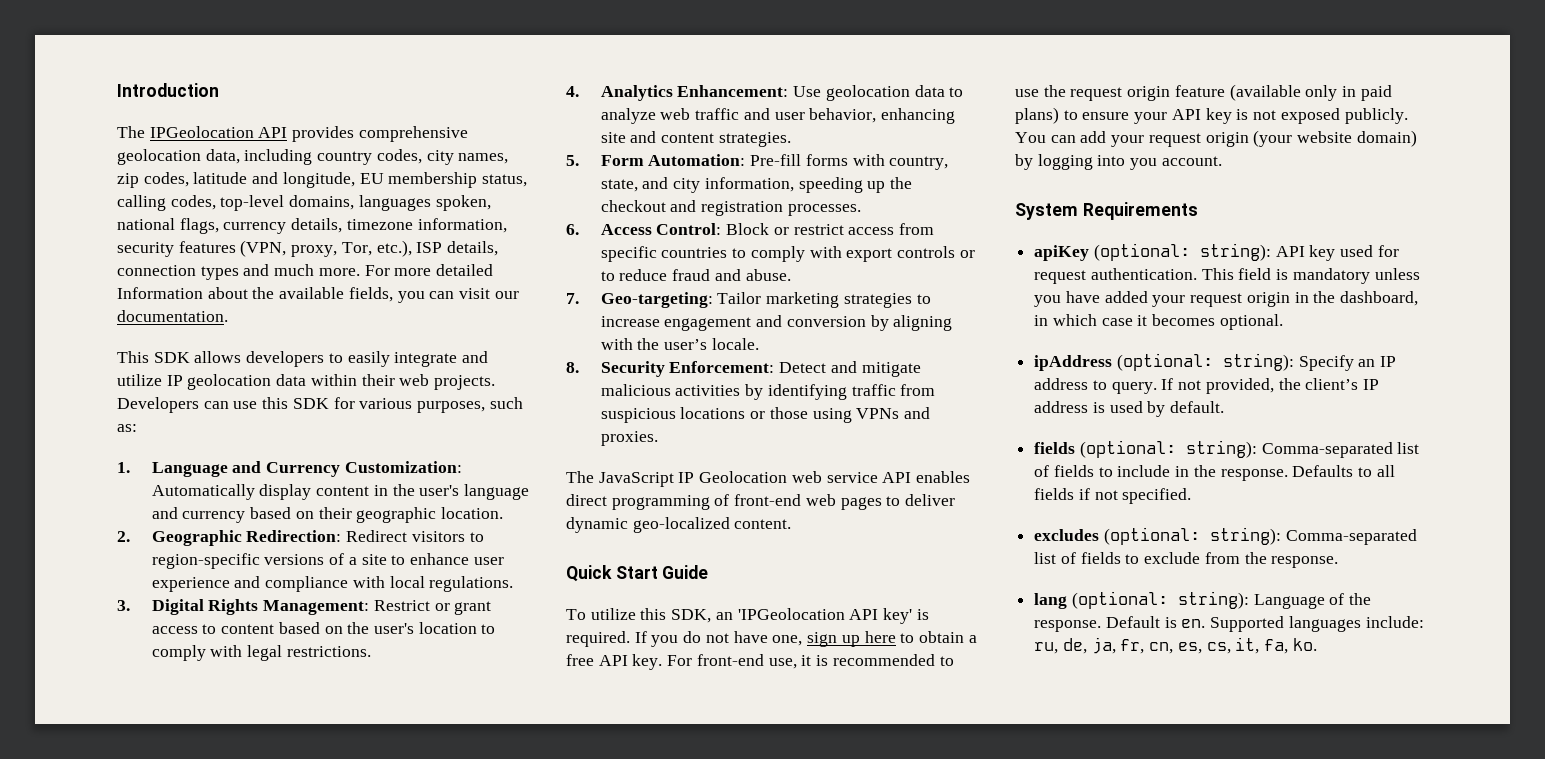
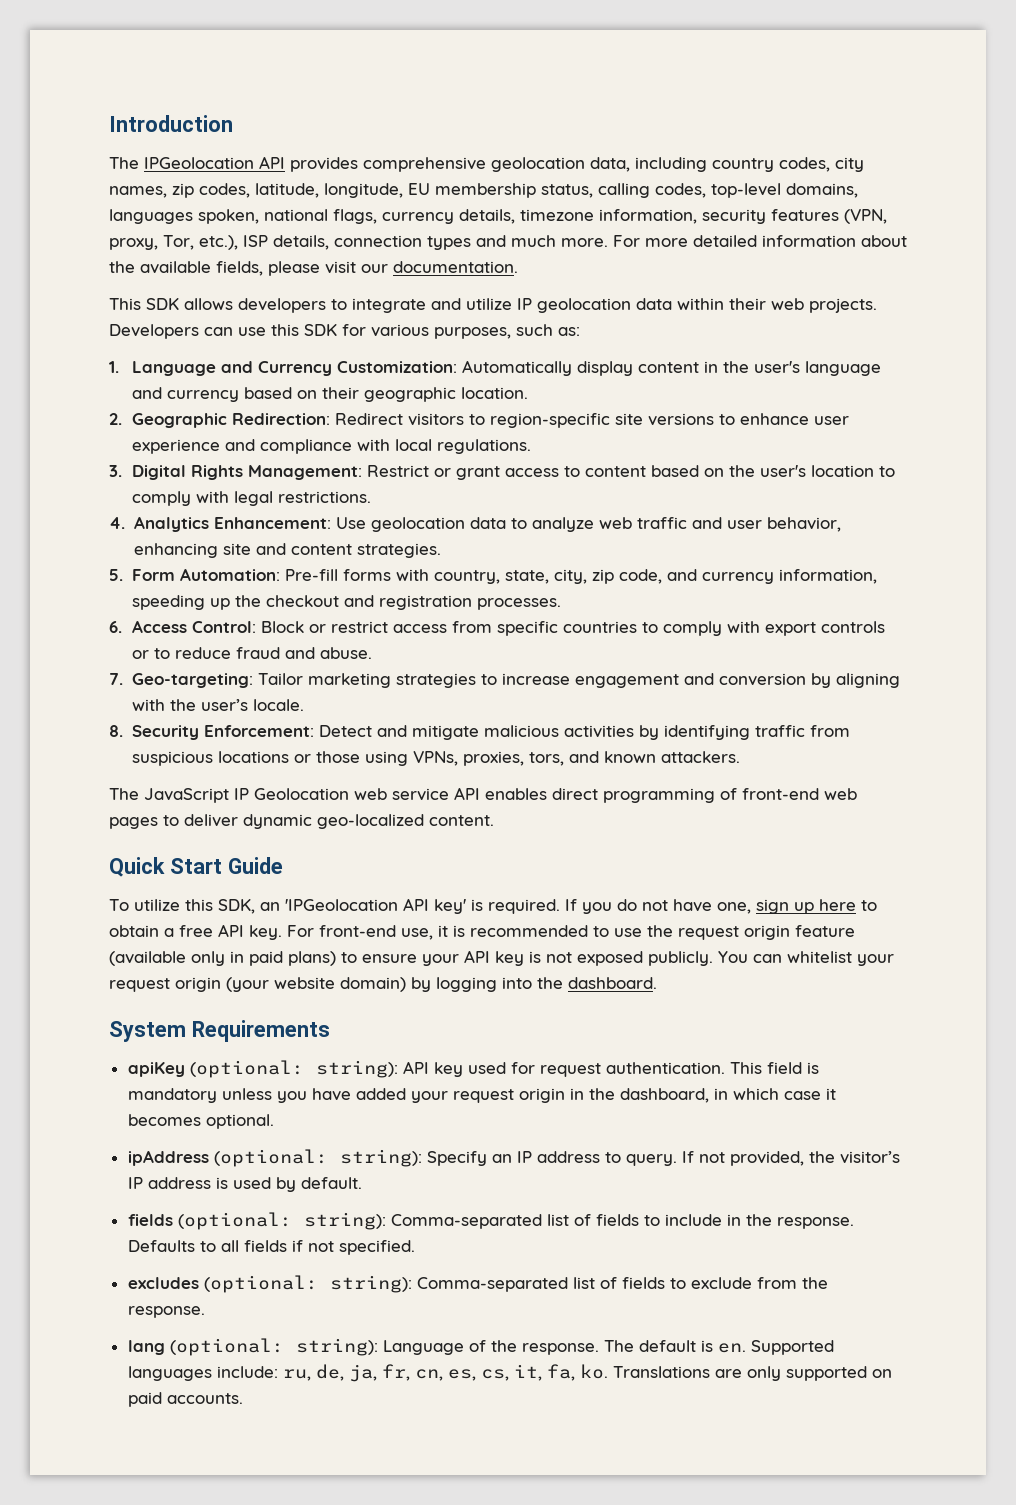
[193,172,279,184] latitude and -> [255,183,319,198] latitude,
[117,287,203,299] Information -> [762,235,856,247] information
[397,291,455,303] you can -> [268,261,320,276] please
[347,351,390,367] easily -> (347, 304) none
[264,553,387,565] versions of a site -> [615,413,715,426] site versions
[642,177,701,193] and city -> [554,569,775,584] city, zip code, and currency
[856,407,931,419] [600,431,658,446] VPNs and proxies. -> [413,751,741,766] VPNs, proxies, tors, and known attackers.
[1080,131,1107,143] add -> [787,951,852,963] whitelist
[1130,156,1222,170] you account. -> [537,977,657,989] the dashboard.
[1305,378,1359,390] client’s -> [839,1151,900,1164] visitor’s
[1105,616,1160,628] Default -> [603,1340,696,1352] The default
(1317, 644) none -> [612,1366,892,1381] [127,1392,243,1407] Translations are only supported on paid accounts.

